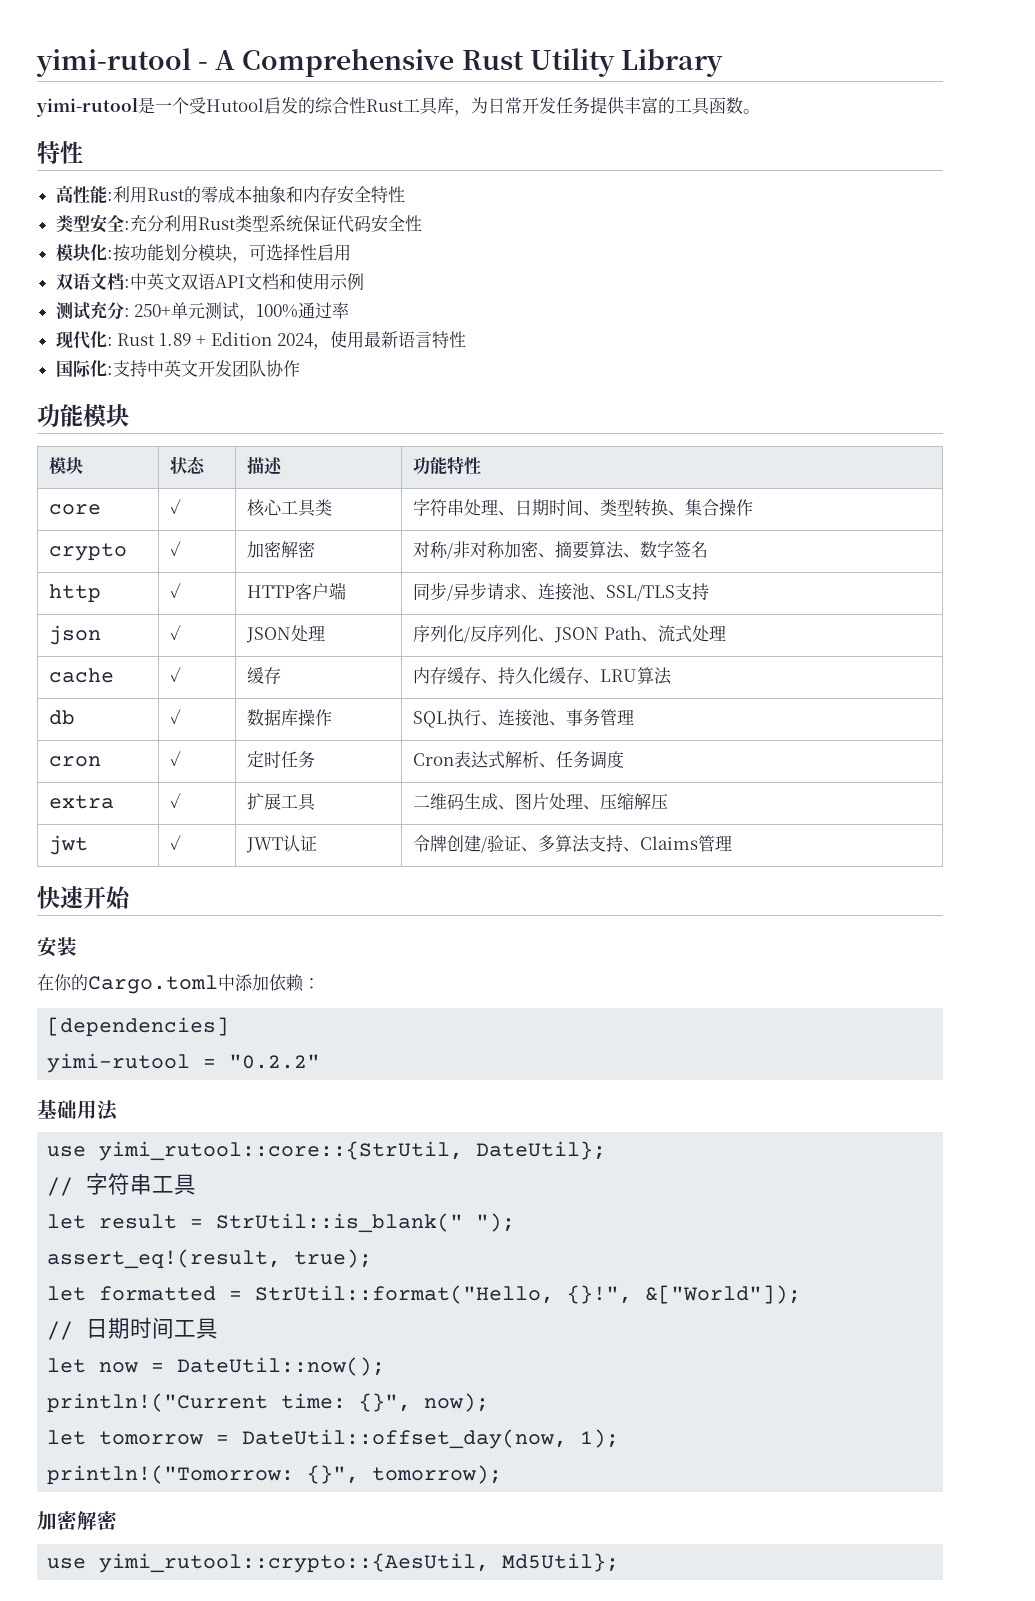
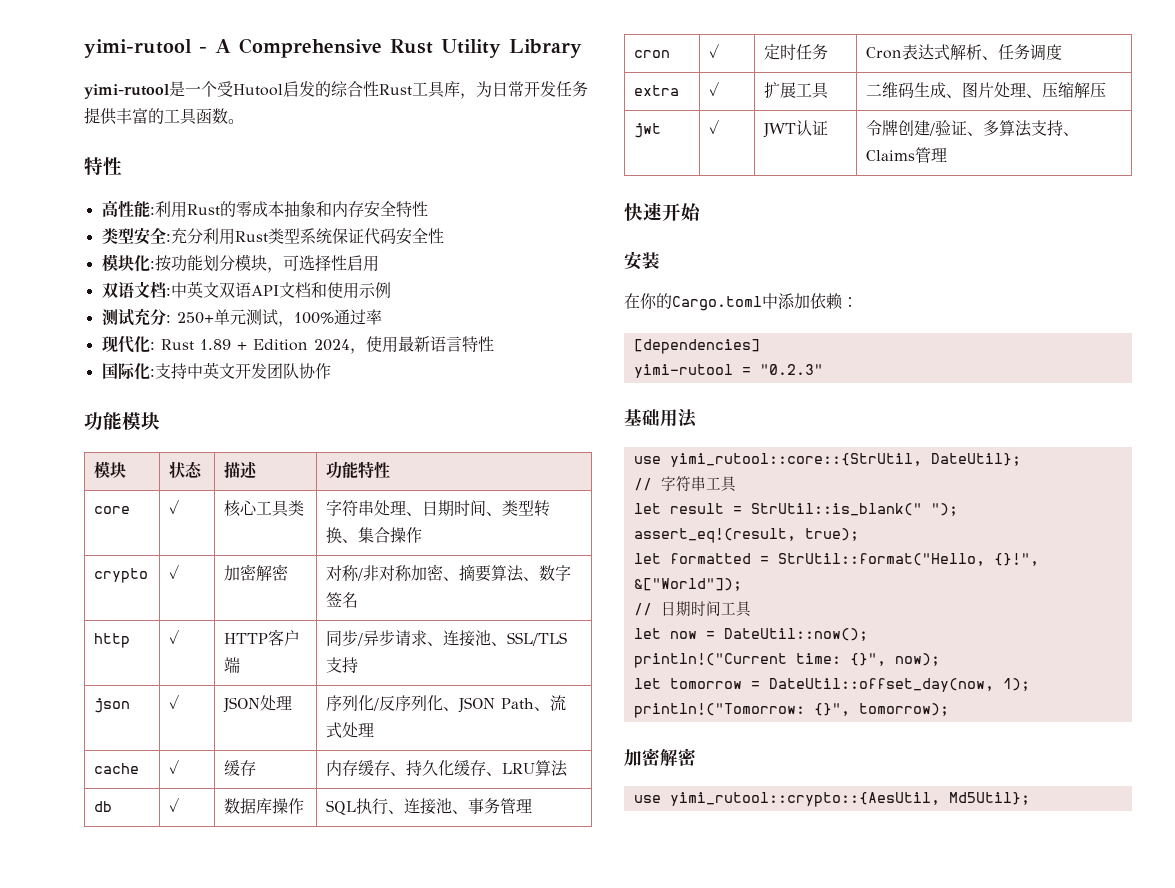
[229,1054,321,1069] "0.2.2" -> [759,364,823,375] "0.2.3"

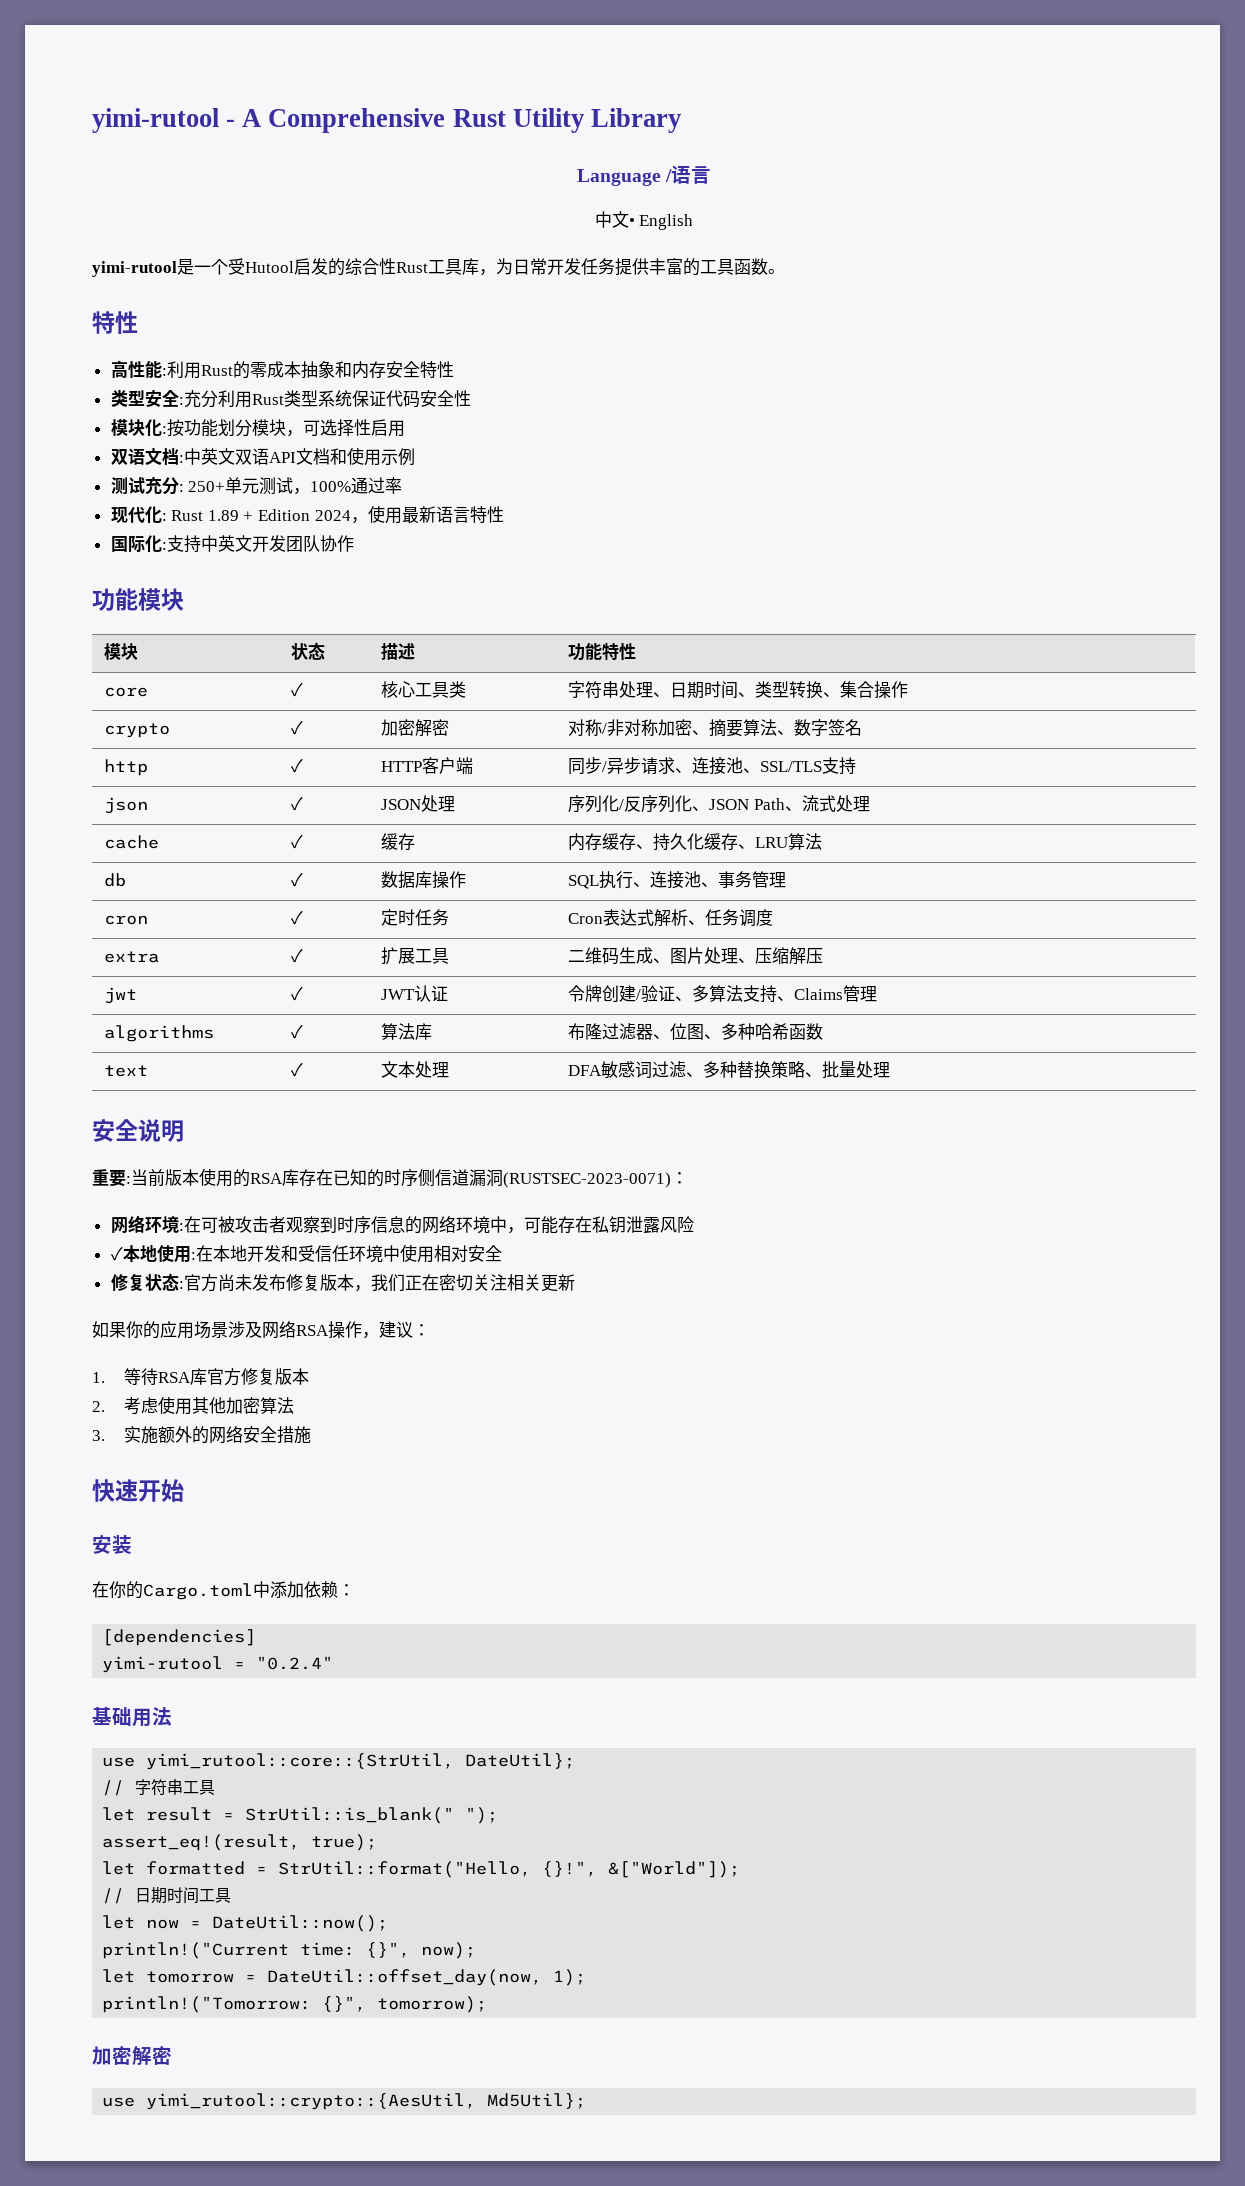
(582, 48) none -> [576,165,712,186] [594,211,694,230] // Language /语言 // 中文• English
(948, 154) none -> [104,1025,215,1042] [291,1024,304,1039] [381,1023,433,1040] [568,1023,824,1040] [104,1065,149,1077] [291,1062,304,1077] [381,1061,450,1078] [568,1061,891,1079] [92,1119,184,1142] [92,1168,688,1188] [110,1215,694,1234] [110,1244,502,1263] [110,1273,575,1292] [92,1321,430,1339] [92,1368,310,1386] [92,1396,295,1415] [92,1426,312,1444] // algorithms | ✓ | 算法库 | 布隆过滤器、位图、多种哈希函数 // text | ✓ | 文本处理 | DFA敏感词过滤、多种替换策略、批量处理 // 安全说明 // 重要:当前版本使用的RSA库存在已知的时序侧信道漏洞(RUSTSEC-2023-0071)： // 网络环境:在可被攻击者观察到时序信息的网络环境中，可能存在私钥泄露风险 // ✓本地使用:在本地开发和受信任环境中使用相对安全 // 修复状态:官方尚未发布修复版本，我们正在密切关注相关更新 // 如果你的应用场景涉及网络RSA操作，建议： // 1.等待RSA库官方修复版本 // 2.考虑使用其他加密算法 // 3.实施额外的网络安全措施
[759,364,823,375] "0.2.3" -> [256,1656,334,1670] "0.2.4"

